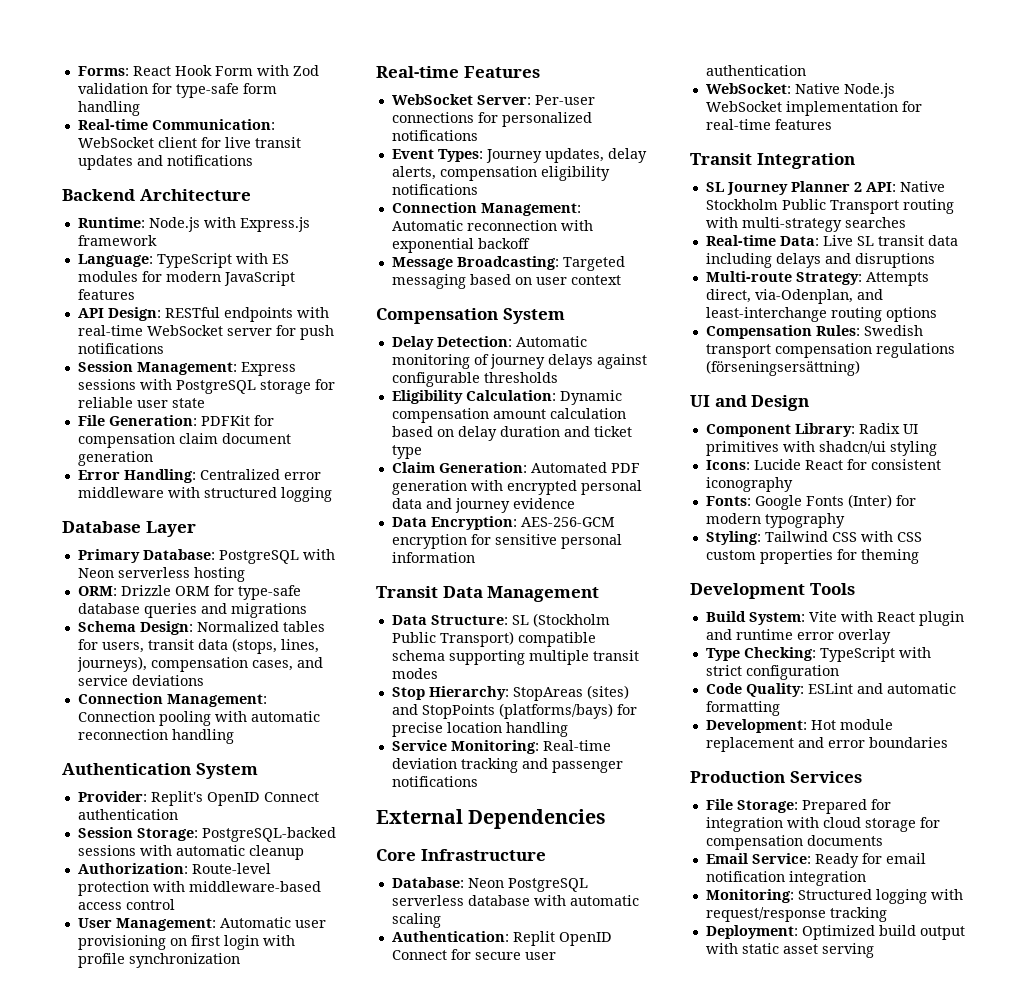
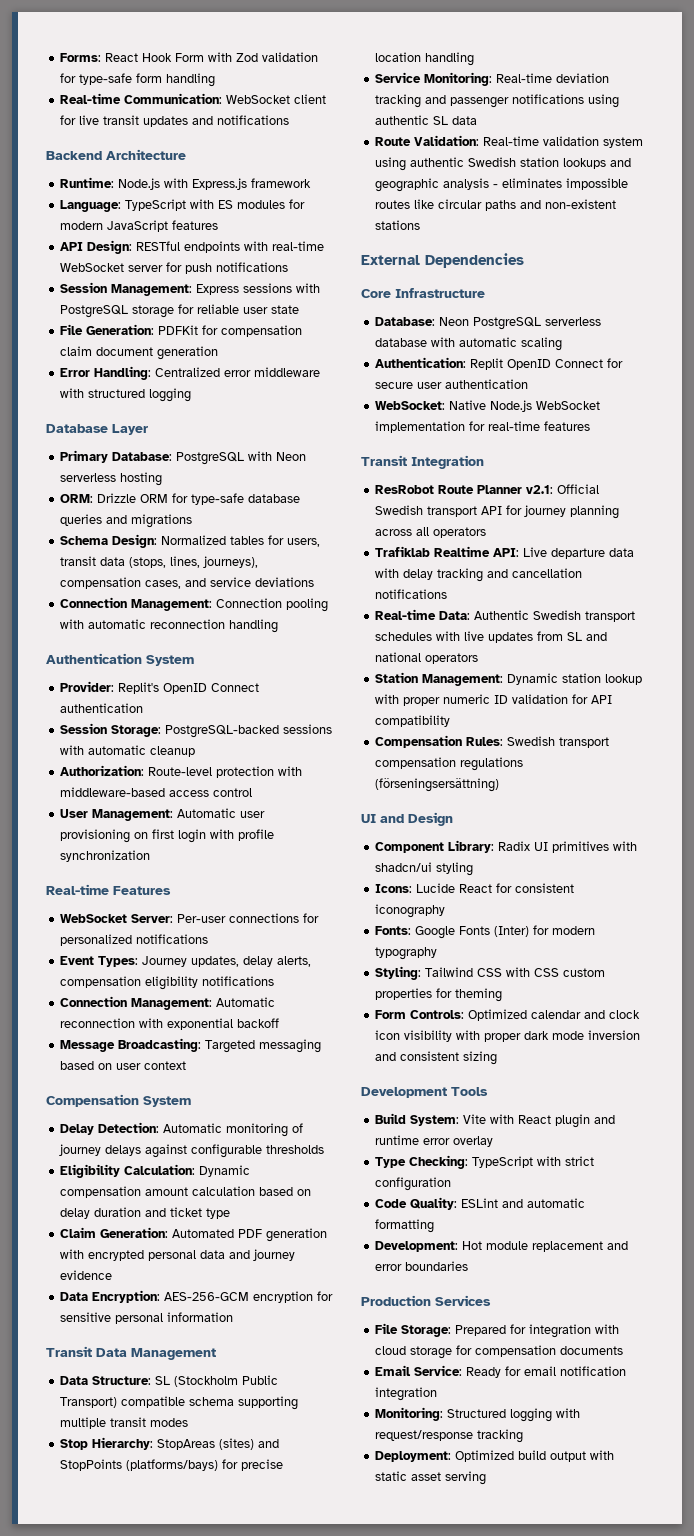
(478, 781) none -> [588,94,620,108] [375,115,478,125] [375,135,644,148] [375,157,632,171] [375,178,629,192] [375,199,617,211] [375,220,421,230] using authentic SL data // Route Validation: Real-time validation system using authentic Swedish station lookups and geographic analysis - eliminates impossible routes like circular paths and non-existent stations
[705,181,945,195] [705,199,954,214] [705,217,906,232] [705,235,958,246] [705,253,935,268] [705,271,929,286] [705,289,883,304] [705,307,937,322] SL Journey Planner 2 API: Native Stockholm Public Transport routing with multi-strategy searches // Real-time Data: Live SL transit data including delays and disruptions // Multi-route Strategy: Attempts direct, via-Odenplan, and least-interchange routing options -> [375,484,600,494] [375,505,620,519] [375,527,487,538] [375,546,635,559] [375,568,583,582] [375,589,448,599] [375,609,636,622] [375,631,608,643] [375,652,479,664] [375,672,643,686] [375,694,613,706] [375,715,451,727] ResRobot Route Planner v2.1: Official Swedish transport API for journey planning across all operators // Trafiklab Realtime API: Live departure data with delay tracking and cancellation notifications // Real-time Data: Authentic Swedish transport schedules with live updates from SL and national operators // Station Management: Dynamic station lookup with proper numeric ID validation for API compatibility
(919, 556) none -> [375,1009,641,1021] [375,1030,641,1042] [375,1051,498,1065] // Form Controls: Optimized calendar and clock icon visibility with proper dark mode inversion and consistent sizing

